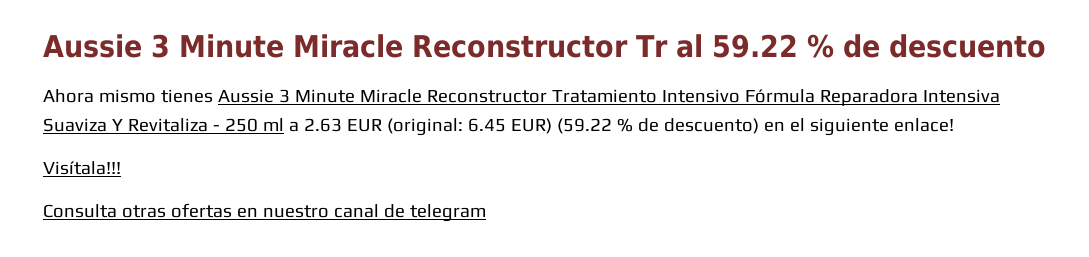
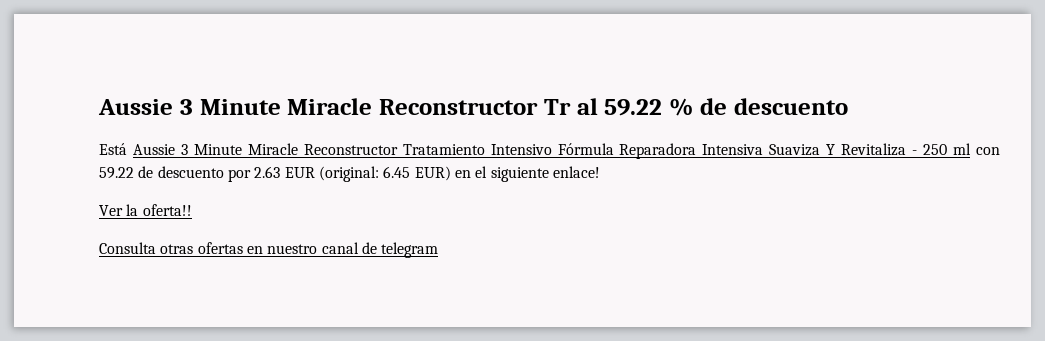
[43,89,213,103] Ahora mismo tienes -> [99,143,127,155] Está
[288,121,299,132] a -> [976,147,1001,155] [99,166,251,182] con 59.22 de descuento por
[556,118,759,134] (59.22 % de descuento) -> (451, 173) none
[43,161,121,175] Visítala!!! -> [99,204,192,216] Ver la oferta!!

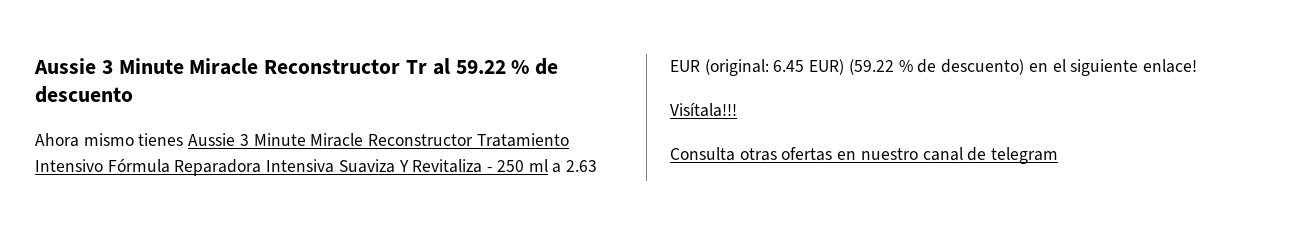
[99,143,127,155] Está -> [35,133,184,147] Ahora mismo tienes
[976,147,1001,155] [99,166,251,182] con 59.22 de descuento por -> [552,163,562,173] a
(451, 173) none -> [848,59,1025,75] (59.22 % de descuento)
[99,204,192,216] Ver la oferta!! -> [670,102,737,117] Visítala!!!

